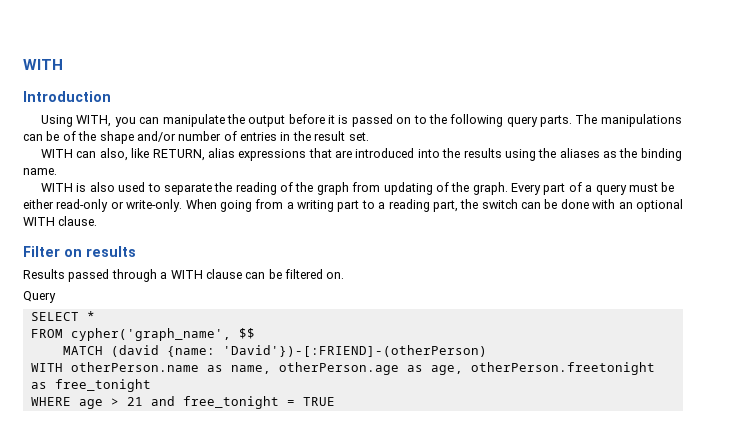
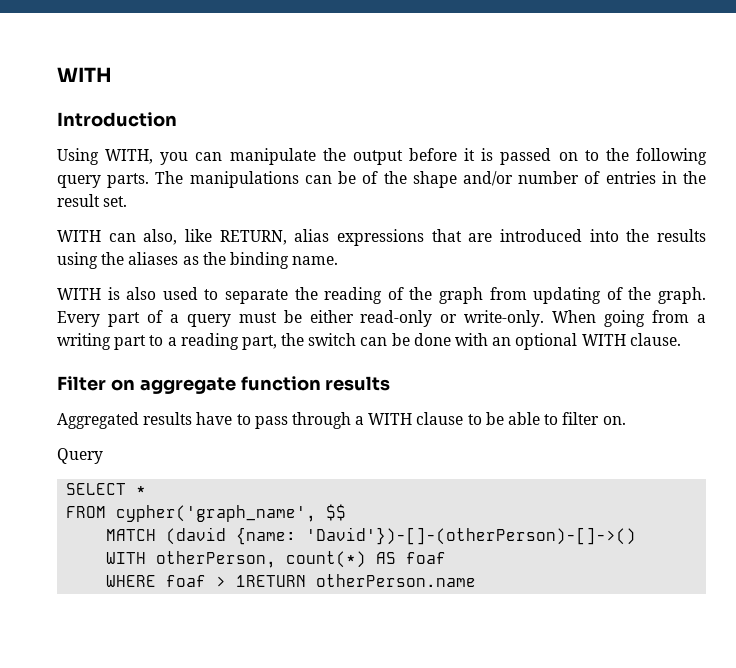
(82, 253) none -> [139,376,321,394] aggregate function
[23,269,323,282] Results passed through a WITH clause can be filtered -> [57,412,600,429] Aggregated results have to pass through a WITH clause to be able to filter
[222,345,487,357] [30,362,655,375] [30,379,151,392] [30,396,335,409] 'David'})-[:FRIEND]-(otherPerson) // WITH otherPerson.name as name, otherPerson.age as age, otherPerson.freetonight as free_tonight // WHERE age > 21 and free_tonight = TRUE -> [306,527,637,545] [106,551,447,568] [106,574,477,587] 'David'})-[]-(otherPerson)-[]->() // WITH otherPerson, count(*) AS foaf // WHERE foaf > 1RETURN otherPerson.name

